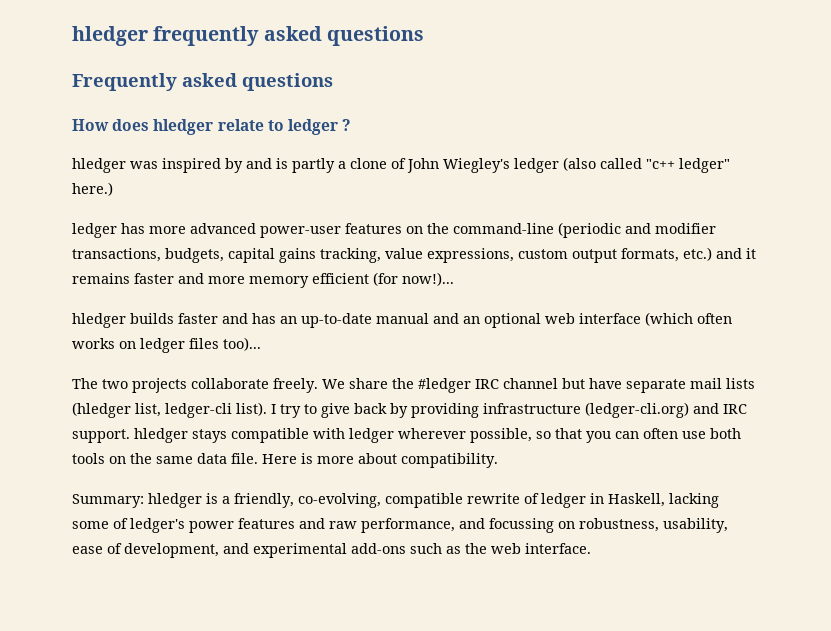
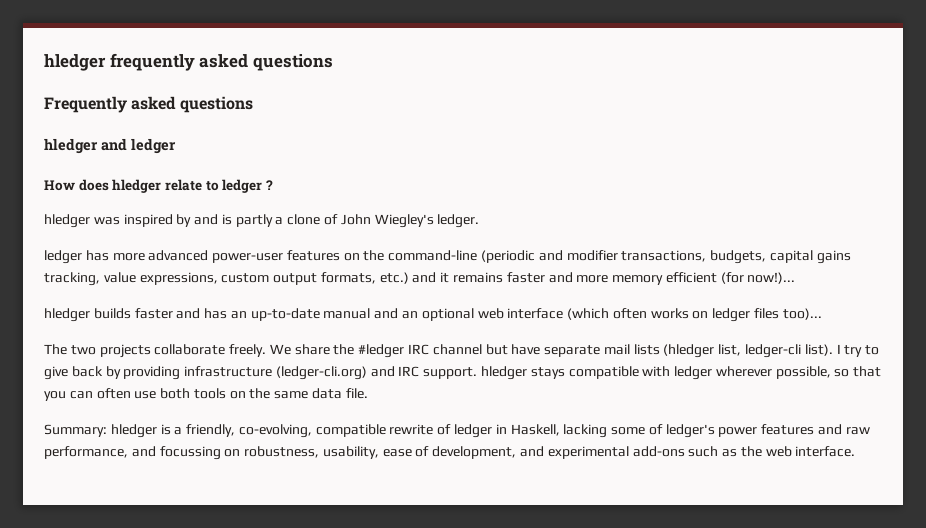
(333, 82) none -> [44,138,176,154] // hledger and ledger
[514,157,730,173] [72,182,113,196] ledger (also called "c++ ledger" here.) -> [437,214,480,228] ledger.
[262,453,498,468] Here is more about compatibility. -> (368, 393) none

